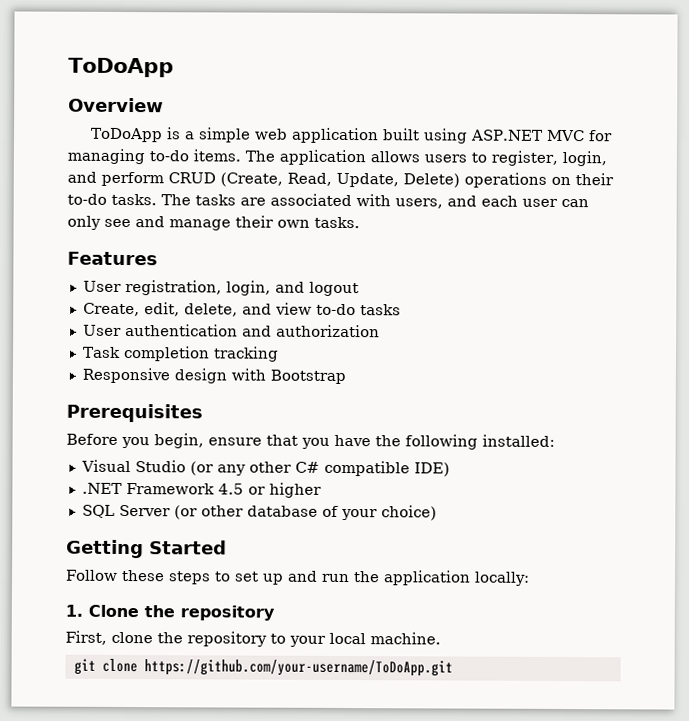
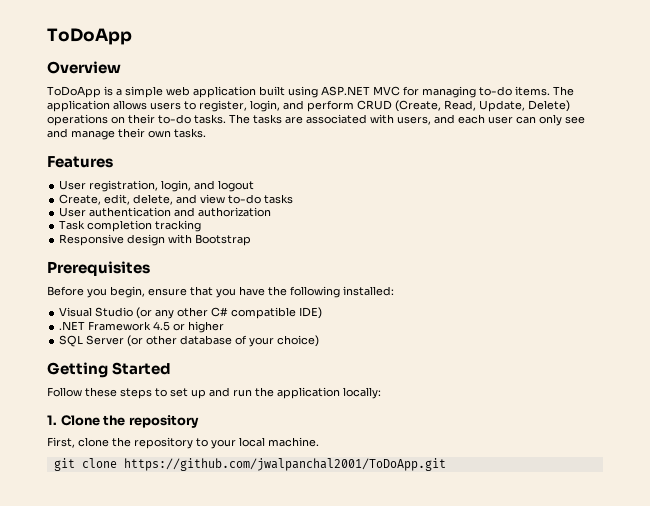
[143,659,453,677] https://github.com/your-username/ToDoApp.git -> [123,458,446,471] https://github.com/jwalpanchal2001/ToDoApp.git

